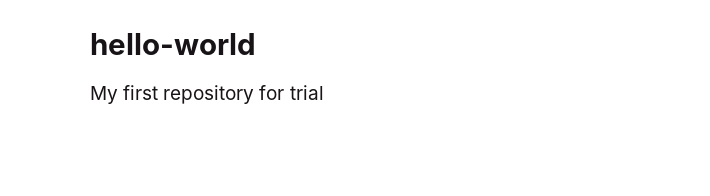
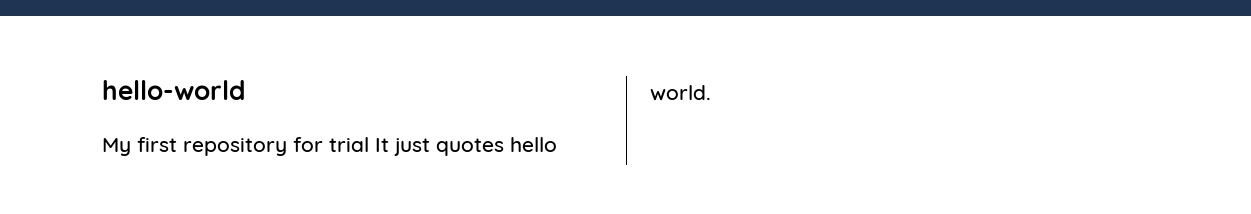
(324, 92) none -> [375,137,557,156] [650,85,711,101] It just quotes hello world.

